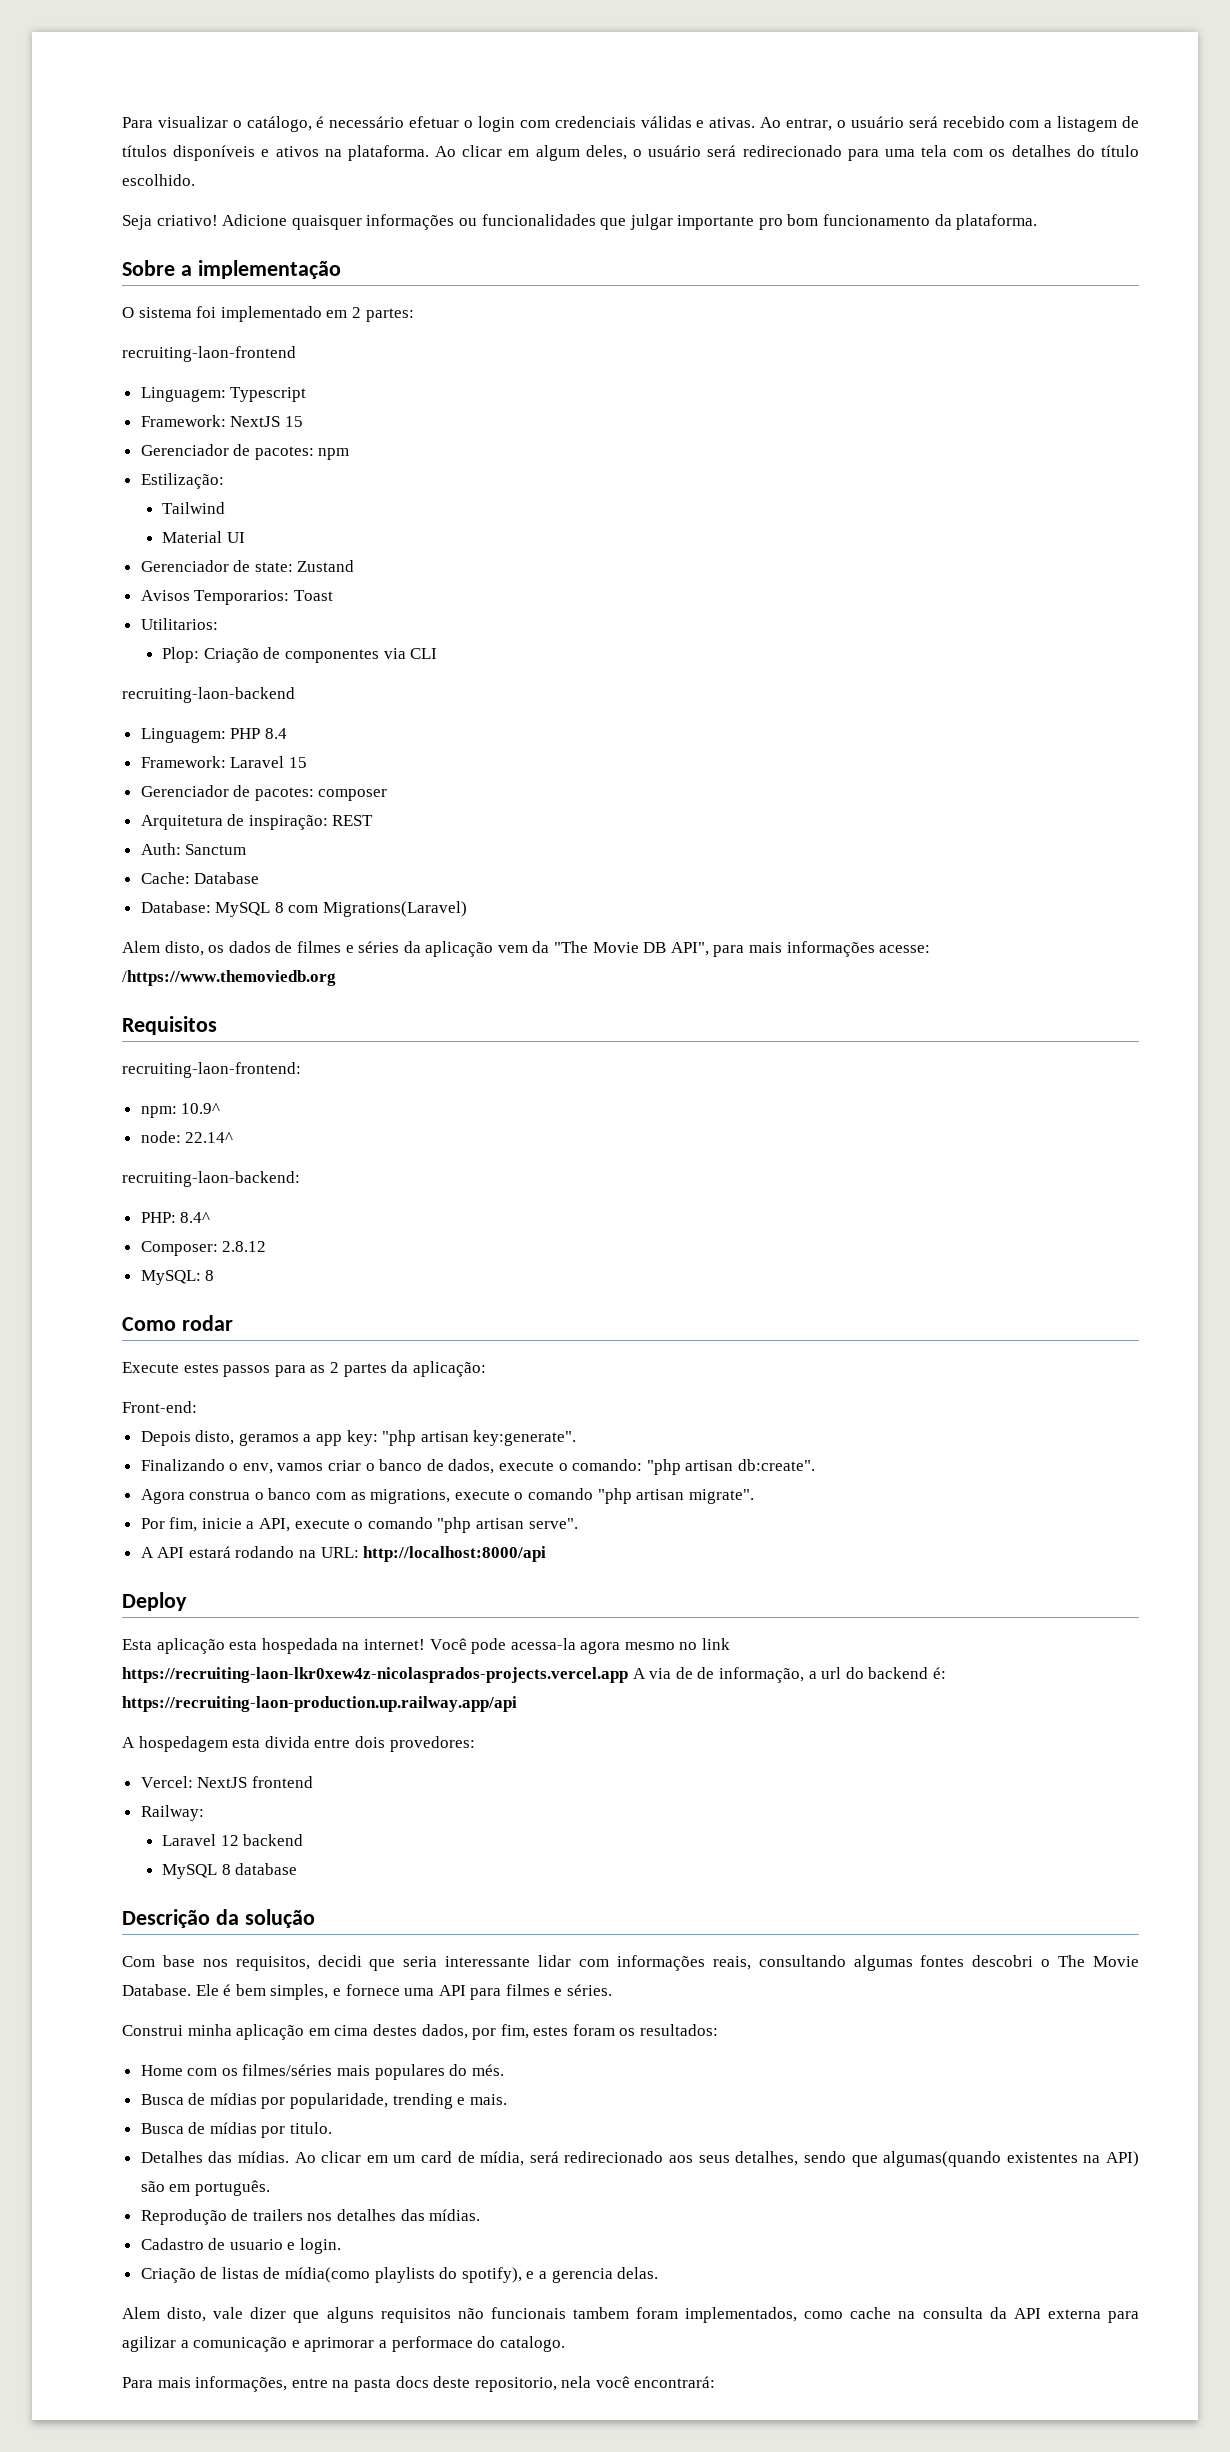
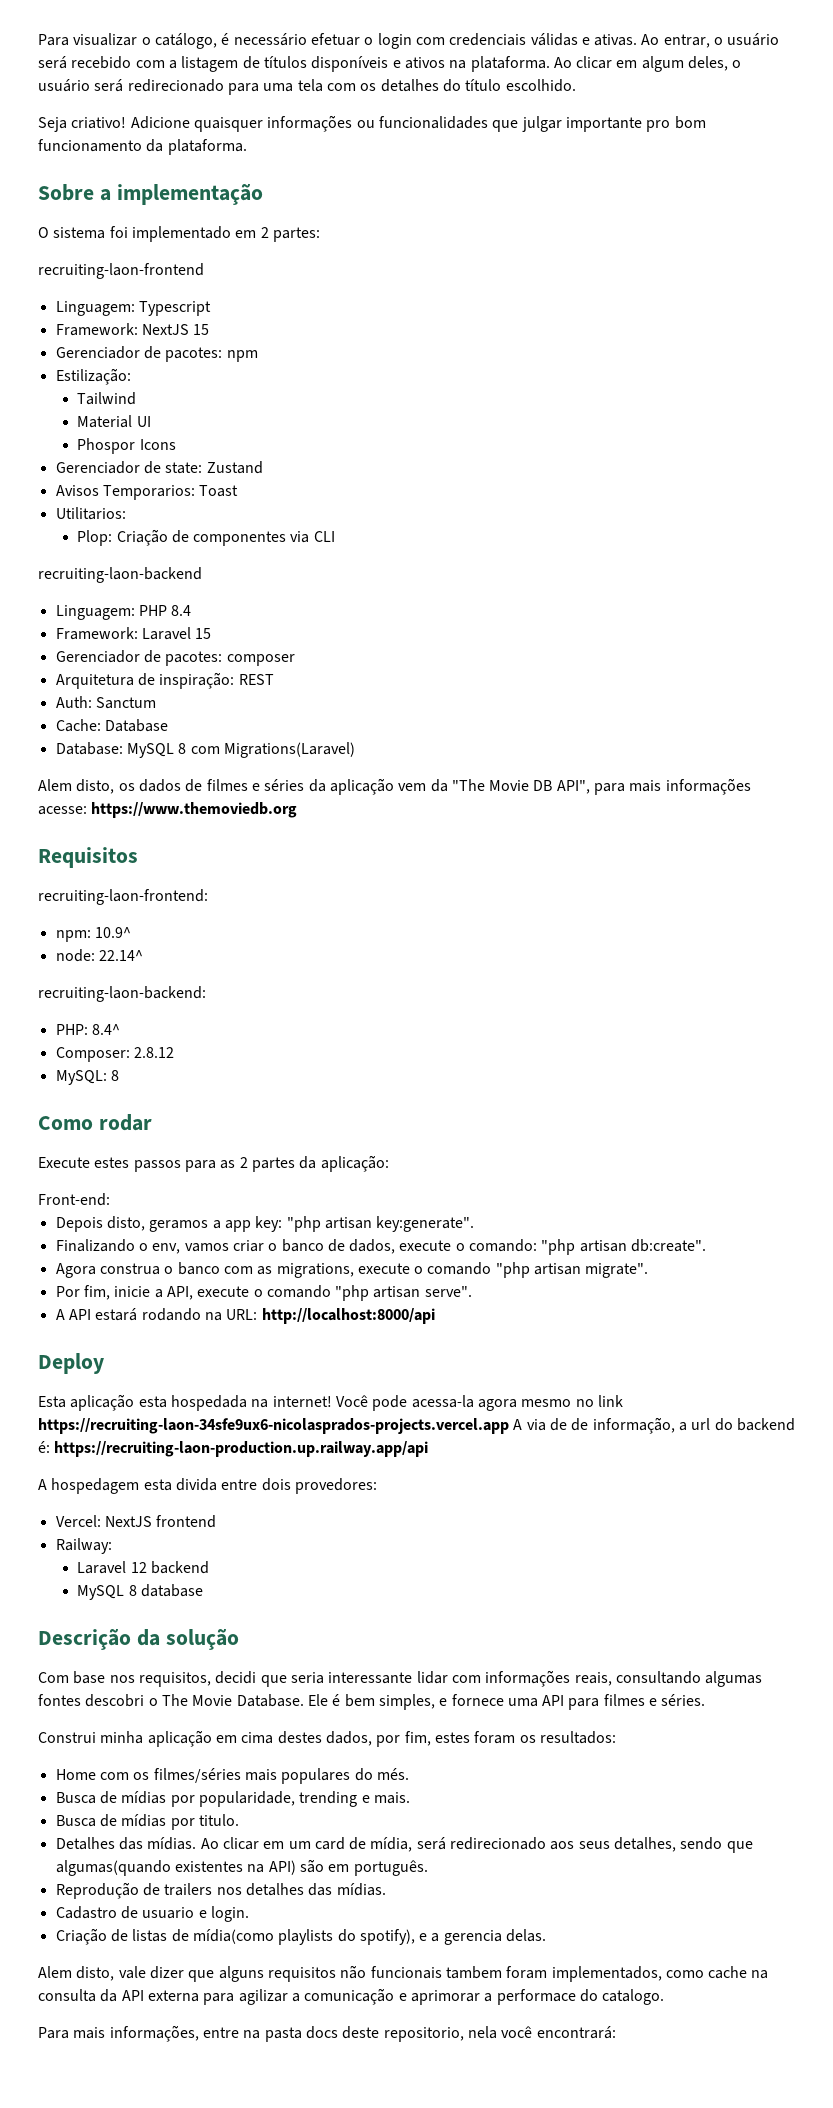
(245, 537) none -> [77,438,176,454] // Phospor Icons
[122,970,336,986] /https://www.themoviedb.org -> [91,802,298,818] https://www.themoviedb.org
[122,1667,628,1683] https://recruiting-laon-lkr0xew4z-nicolasprados-projects.vercel.app -> [38,1418,509,1434] https://recruiting-laon-34sfe9ux6-nicolasprados-projects.vercel.app

